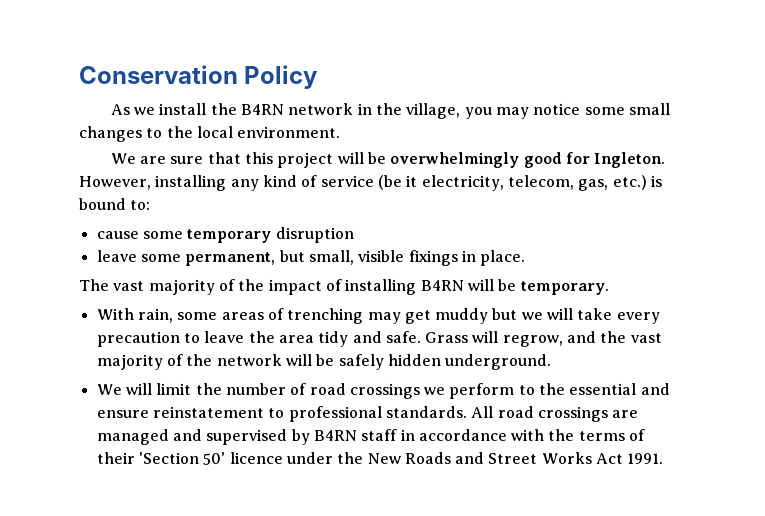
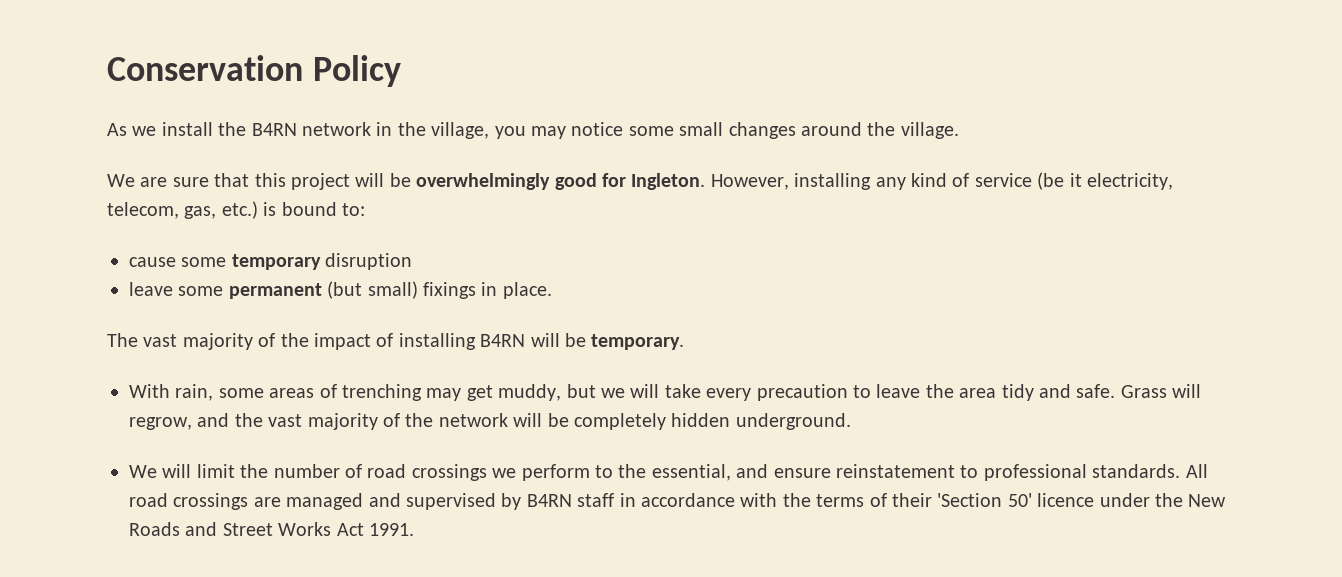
[146,126,341,138] to the local environment. -> [800,122,959,139] around the village.
[185,250,405,266] permanent, but small, visible -> [228,281,418,299] permanent (but small)
[435,308,489,324] muddy -> [498,384,562,401] muddy,
[338,354,384,370] safely -> [573,413,666,430] completely
[569,383,637,395] essential -> [651,464,731,481] essential,

